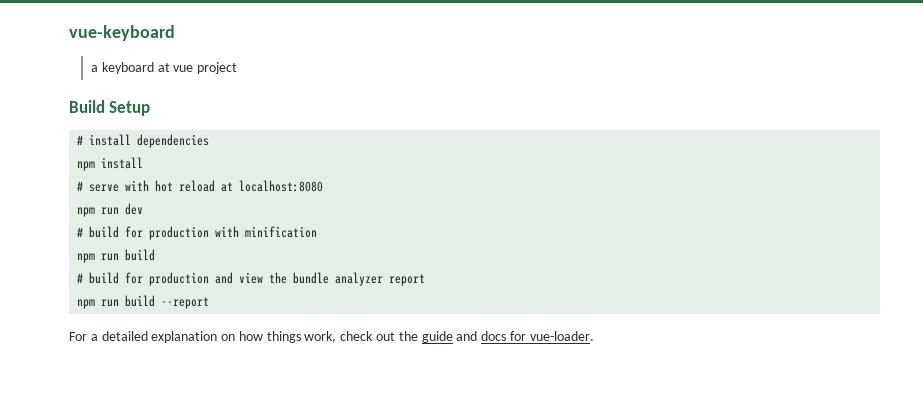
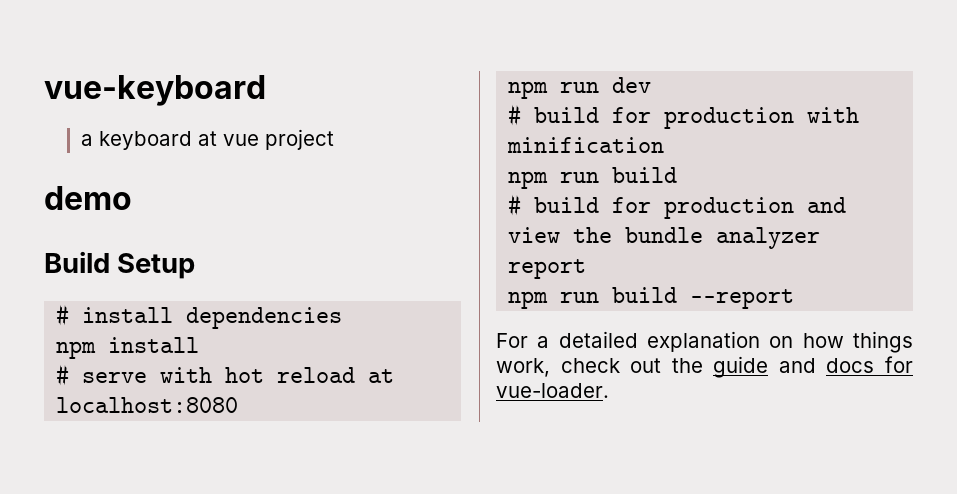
(238, 68) none -> [44,186,132,210] // demo

